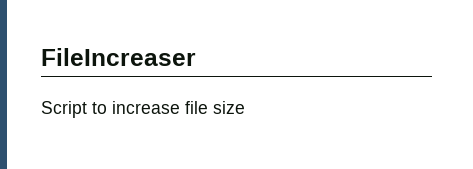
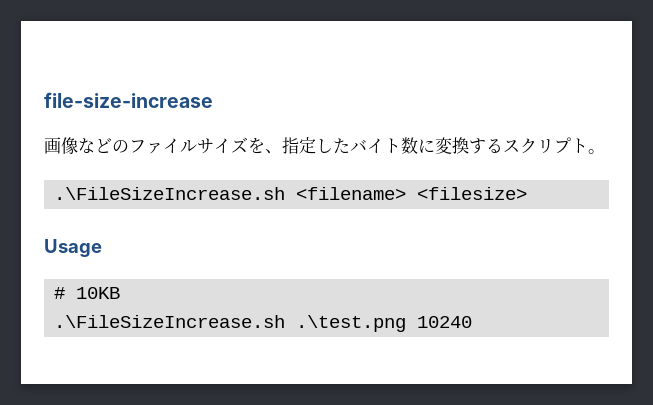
[41,48,196,66] [41,101,245,118] FileIncreaser // Script to increase file size -> [44,92,213,108] [44,137,605,155] [54,187,528,200] [44,239,102,257] [54,287,121,299] [54,315,473,332] file-size-increase // 画像などのファイルサイズを、指定したバイト数に変換するスクリプト。 // .\FileSizeIncrease.sh <filename> <filesize> // Usage // # 10KB // .\FileSizeIncrease.sh .\test.png 10240

